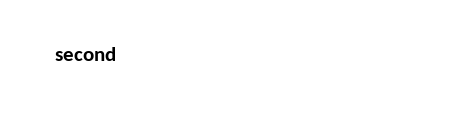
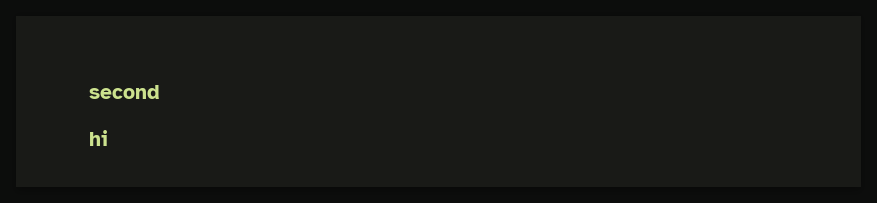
(116, 54) none -> [89,130,108,146] // hi

